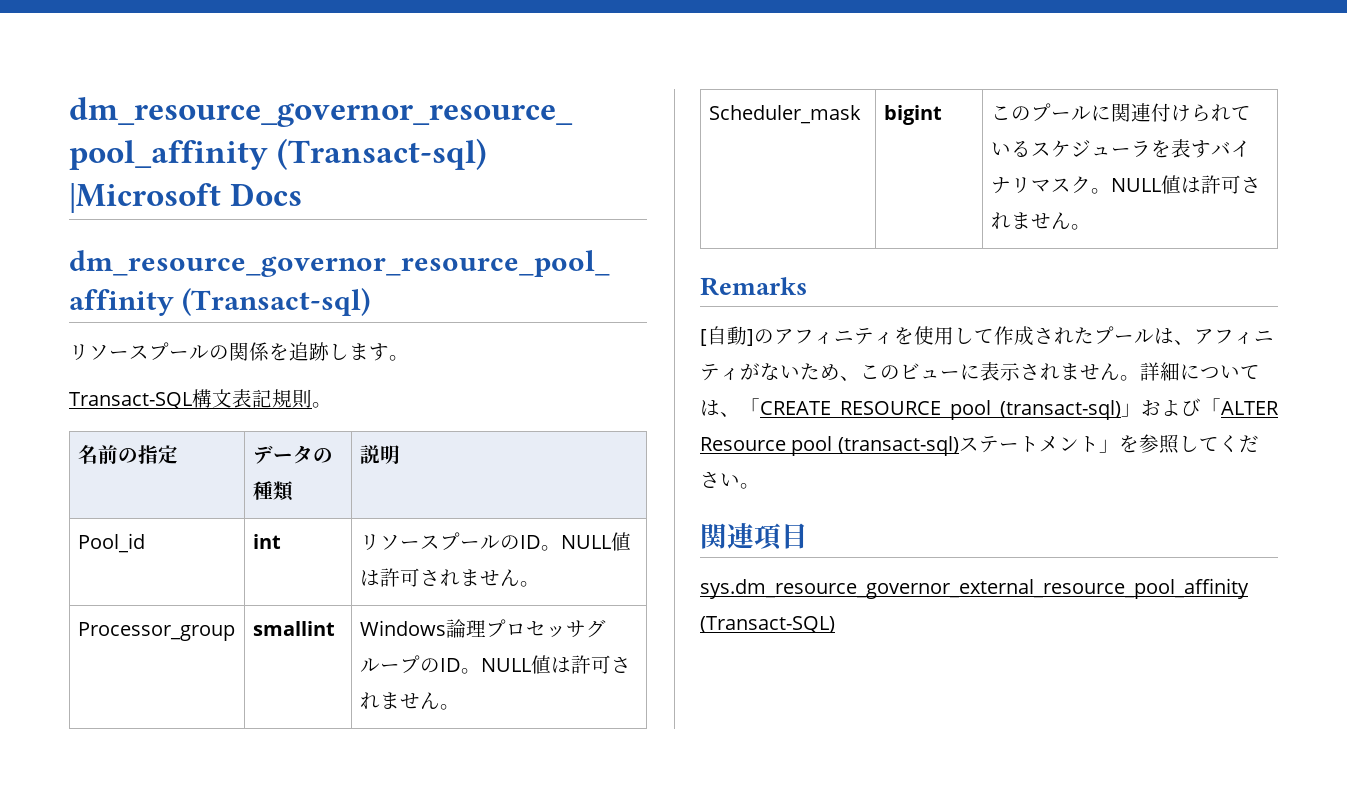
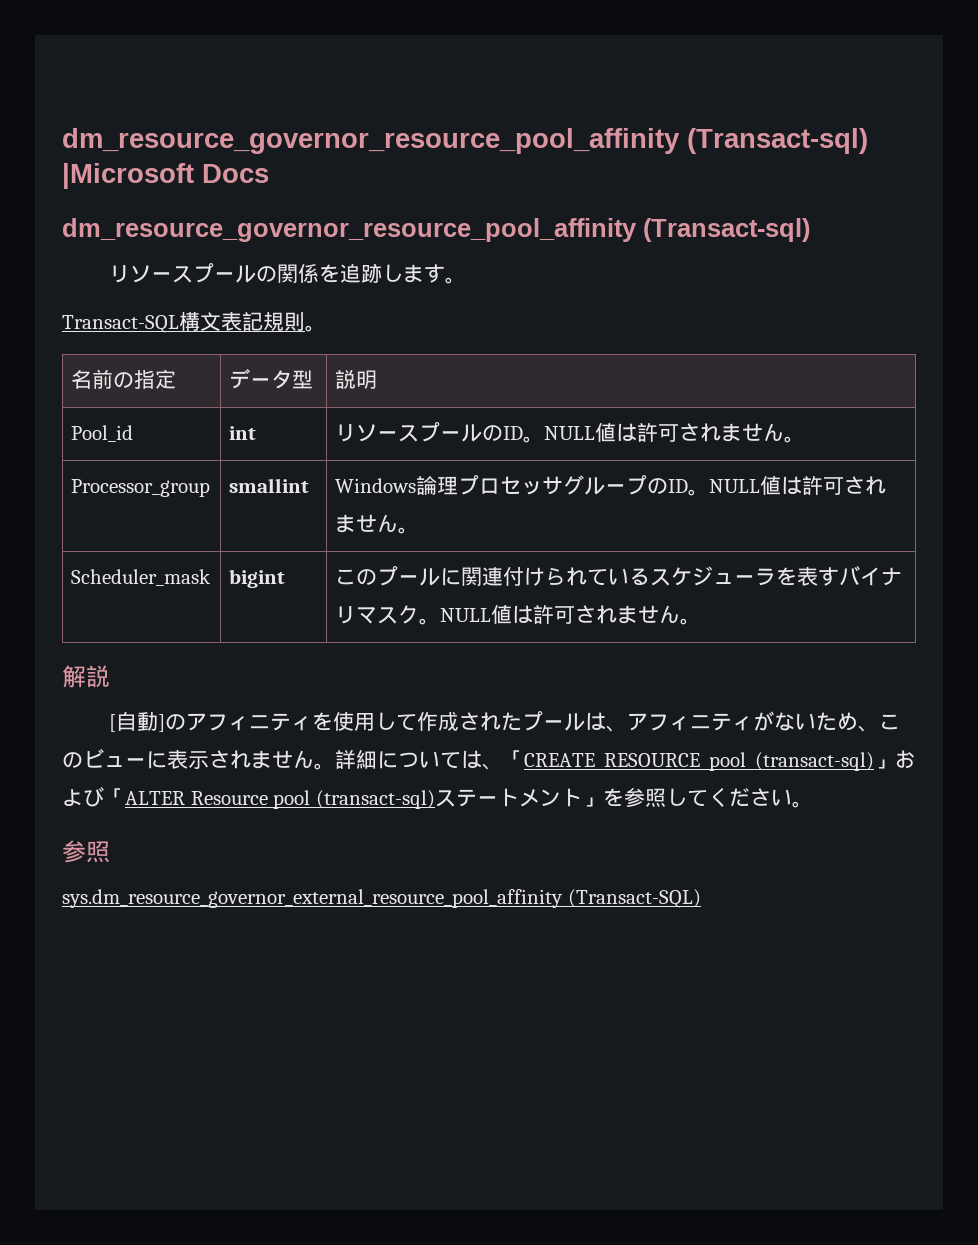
[312,448,333,463] [252,481,294,501] の種類 -> [292,370,314,389] 型
[700,277,807,296] Remarks -> [62,665,110,688] 解説
[700,523,808,550] 関連項目 -> [62,840,110,863] 参照

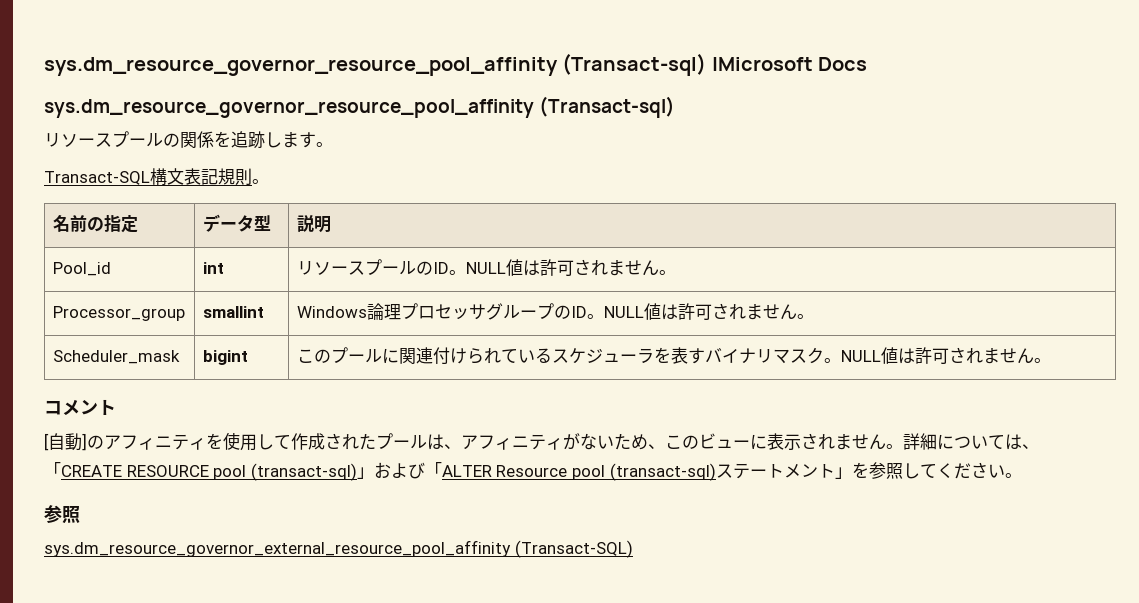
[62,128,680,154] dm_resource_governor_resource_pool_affinity -> [44,57,558,76] sys.dm_resource_governor_resource_pool_affinity
[62,218,637,242] dm_resource_governor_resource_pool_affinity -> [44,99,534,118] sys.dm_resource_governor_resource_pool_affinity
[62,665,110,688] 解説 -> [44,399,116,415] コメント

